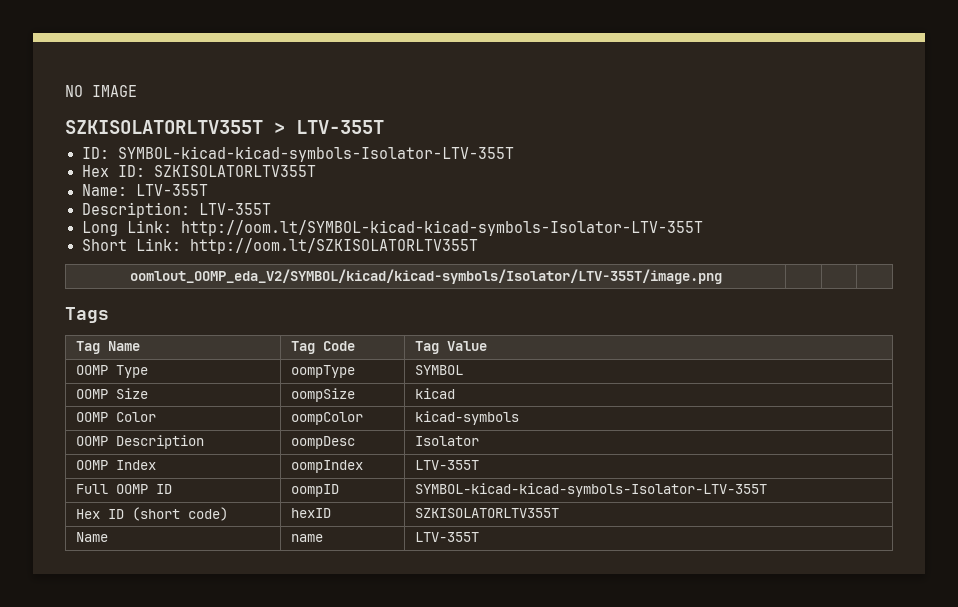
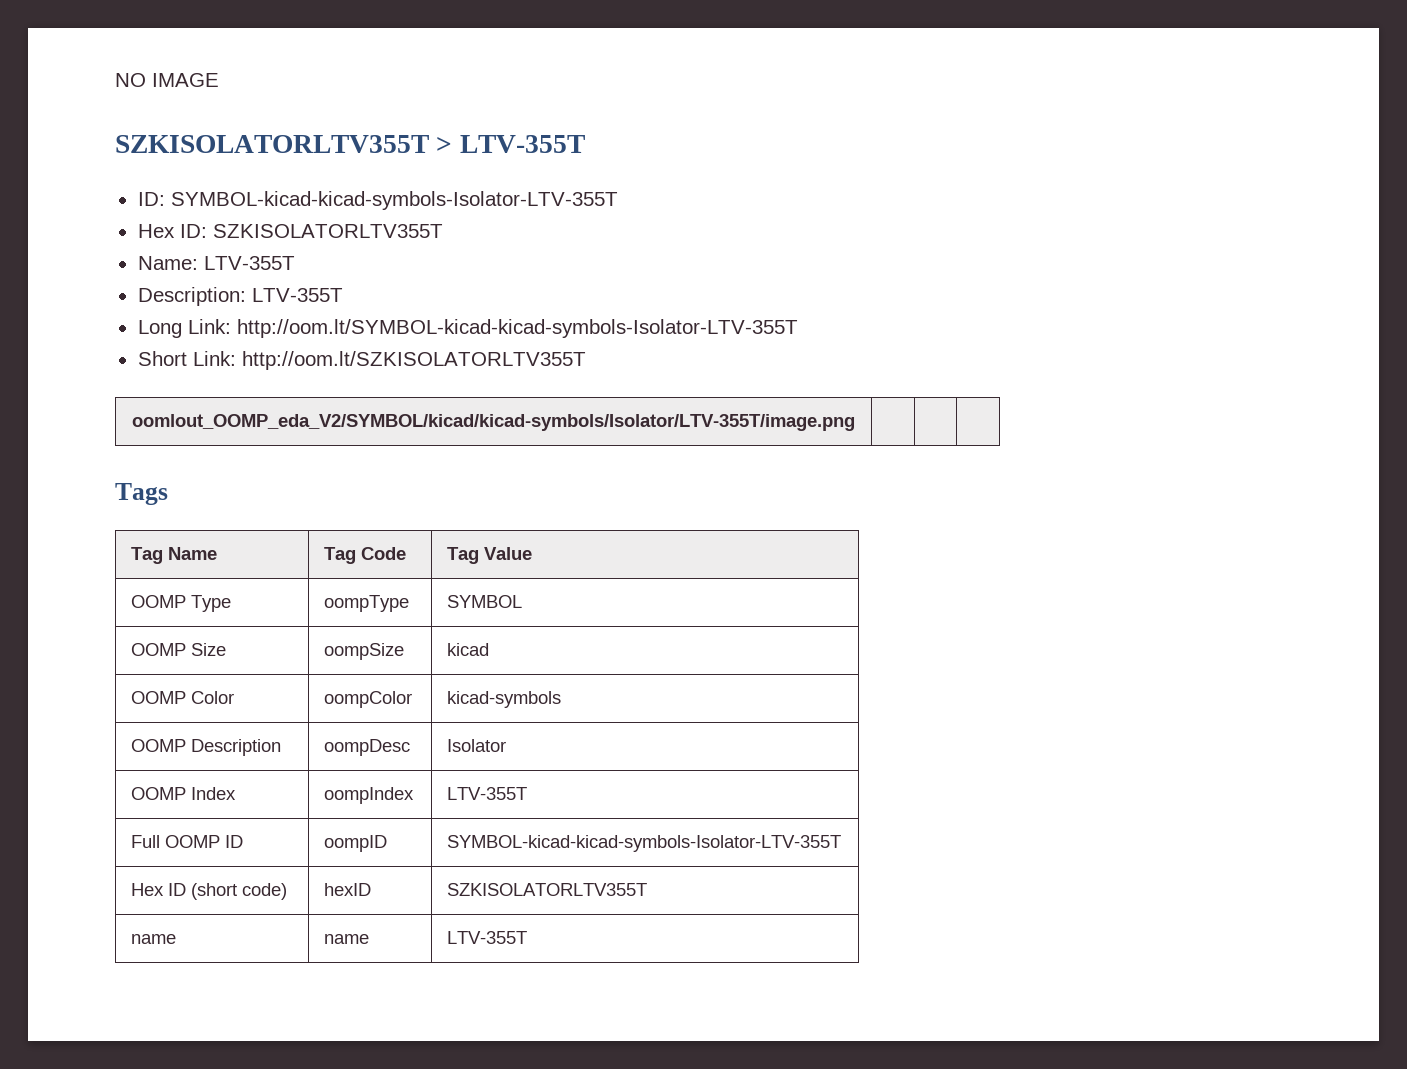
[76,532,109,542] Name -> [131,934,177,944] name

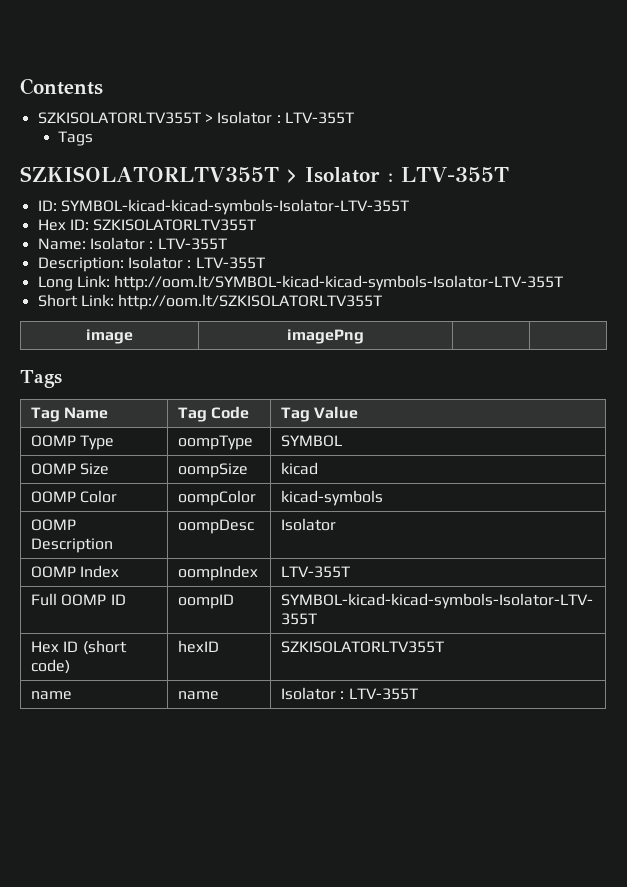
[115,73,219,87] [115,135,453,153] NO IMAGE // SZKISOLATORLTV355T > -> [20,78,103,95] [37,111,354,124] [58,131,94,146] [20,166,393,183] Contents // SZKISOLATORLTV355T > Isolator : LTV-355T // Tags // SZKISOLATORLTV355T > Isolator :
(198, 263) none -> [89,237,154,250] Isolator :
(246, 296) none -> [127,256,192,269] Isolator :
[132,414,855,431] oomlout_OOMP_eda_V2/SYMBOL/kicad/kicad-symbols/Isolator/LTV-355T/image.png | -> [86,329,133,344] [287,329,364,344] image | imagePng
(370, 939) none -> [281,687,345,700] Isolator :

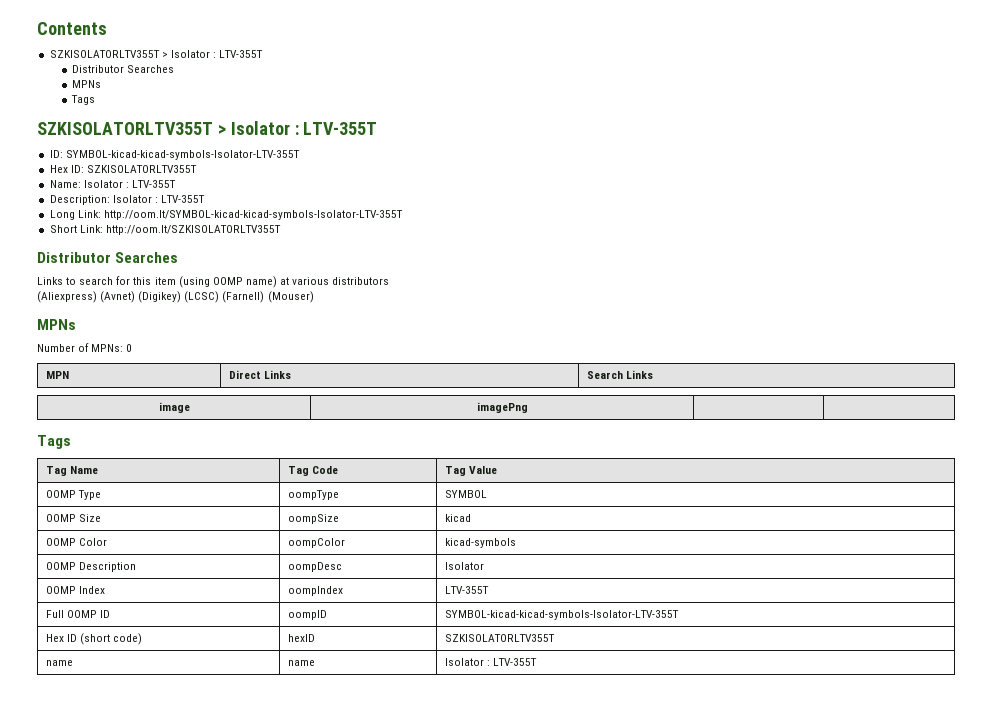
(354, 118) none -> [72,65,175,73] [72,80,102,88] // Distributor Searches // MPNs
(383, 302) none -> [37,252,179,263] [37,276,390,288] [37,291,314,303] [37,319,76,330] [37,343,133,352] [46,371,70,379] [229,370,292,379] [587,370,654,379] // Distributor Searches // Links to search for this item (using OOMP name) at various distributors // (Aliexpress) (Avnet) (Digikey) (LCSC) (Farnell) (Mouser) // MPNs // Number of MPNs: 0 // MPN | Direct Links | Search Links

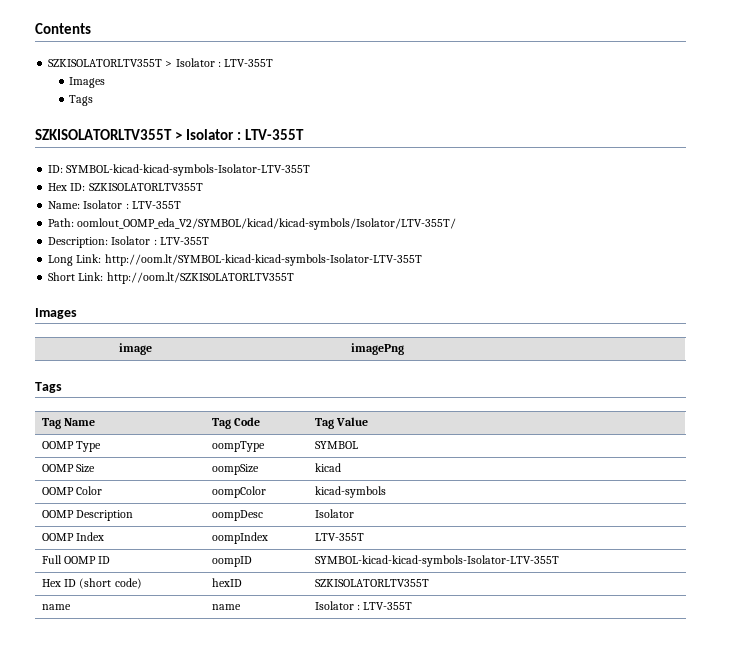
[72,65,175,73] [72,80,102,88] Distributor Searches // MPNs -> [69,77,106,88] Images
(176, 184) none -> [48,218,457,230] // Path: oomlout_OOMP_eda_V2/SYMBOL/kicad/kicad-symbols/Isolator/LTV-355T/
[37,252,179,263] [37,276,390,288] [37,291,314,303] [37,319,76,330] [37,343,133,352] [46,371,70,379] [229,370,292,379] [587,370,654,379] Distributor Searches // Links to search for this item (using OOMP name) at various distributors // (Aliexpress) (Avnet) (Digikey) (LCSC) (Farnell) (Mouser) // MPNs // Number of MPNs: 0 // MPN | Direct Links | Search Links -> [35,308,77,319] Images

